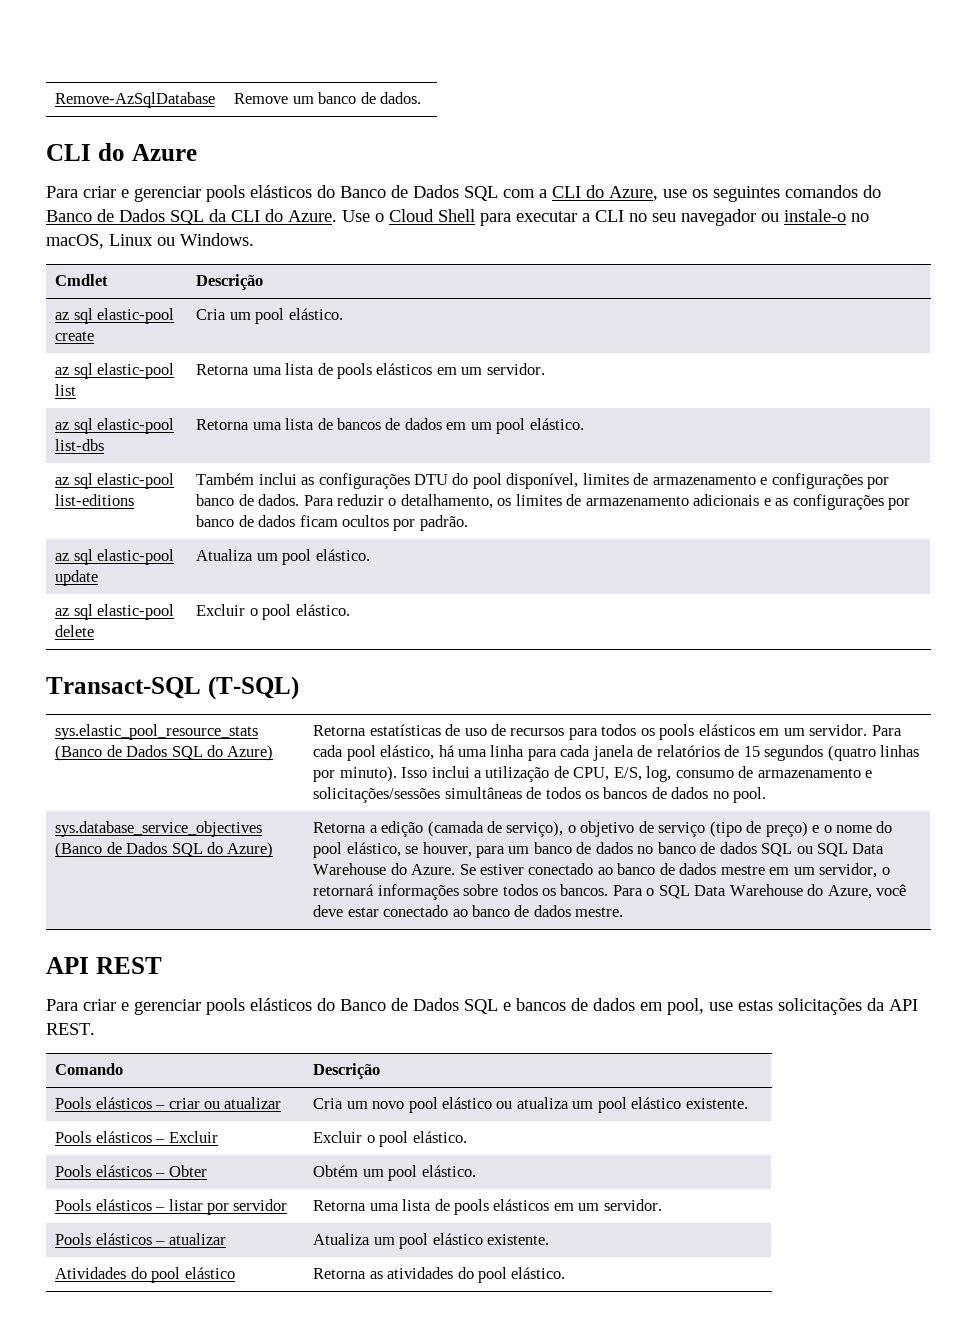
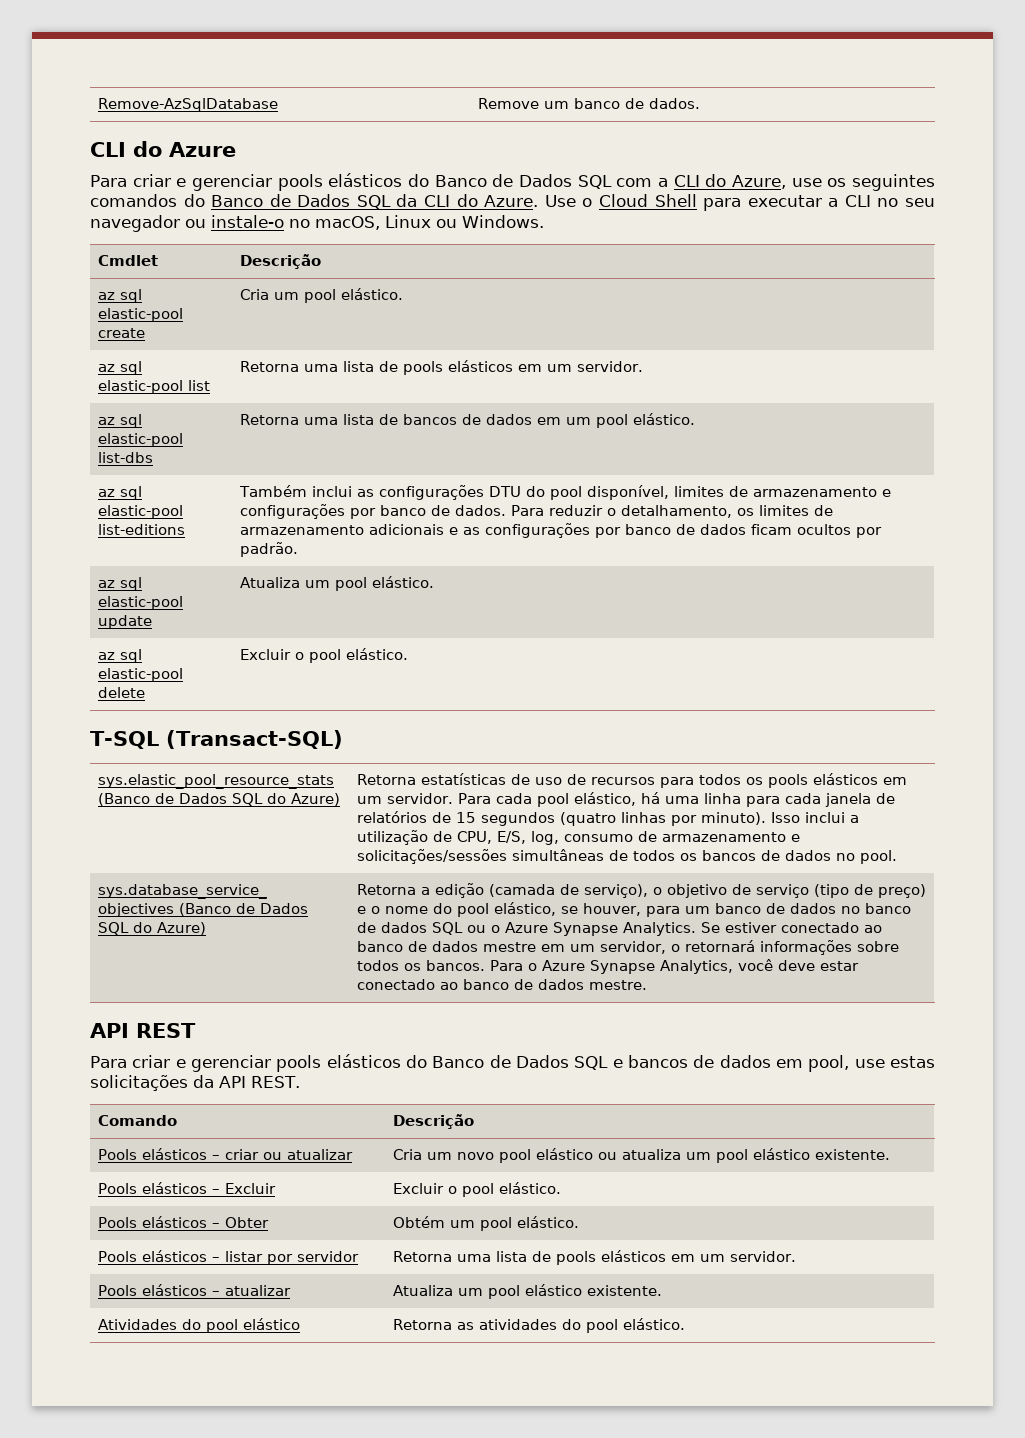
[46,676,299,700] Transact-SQL (T-SQL) -> [90,730,343,749] T-SQL (Transact-SQL)
[816,843,885,857] [313,863,456,875] SQL Data Warehouse do Azure. -> [491,922,697,936] o Azure Synapse Analytics.
[658,884,872,899] SQL Data Warehouse do Azure, -> [542,960,734,974] Azure Synapse Analytics,

